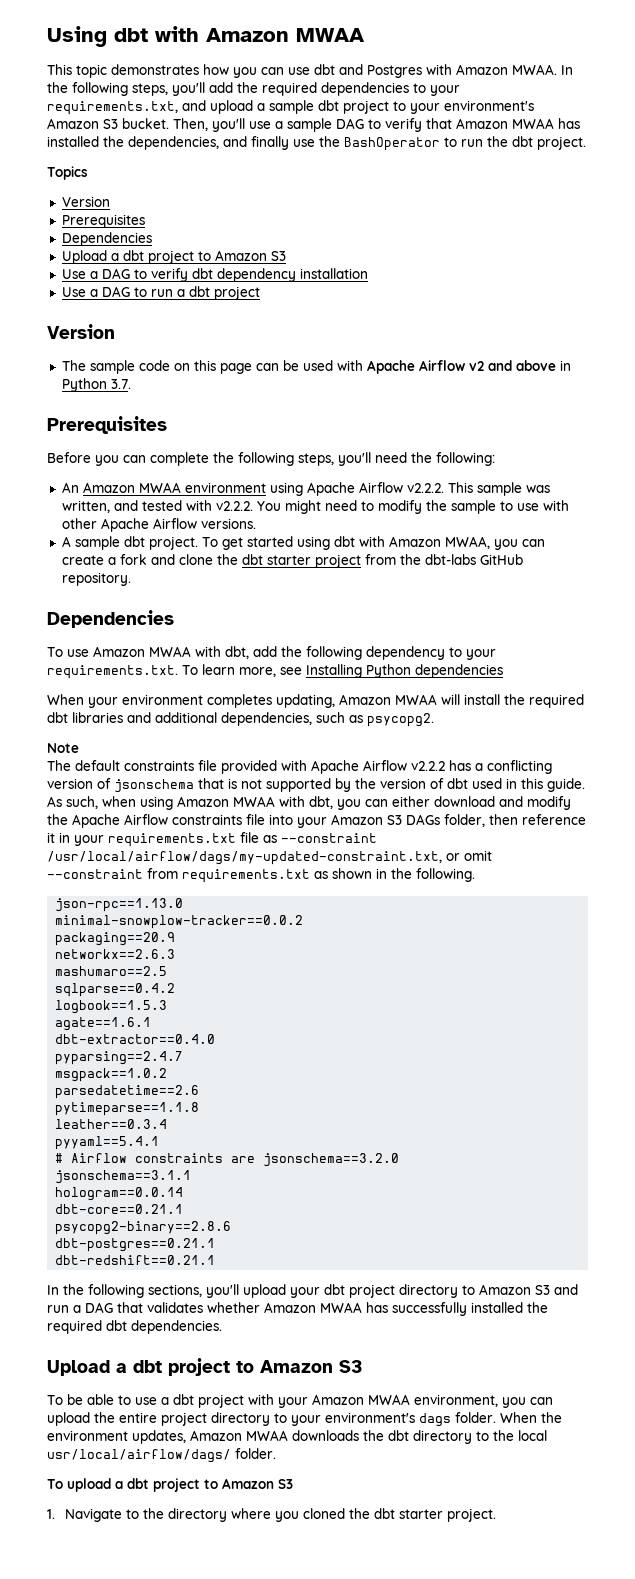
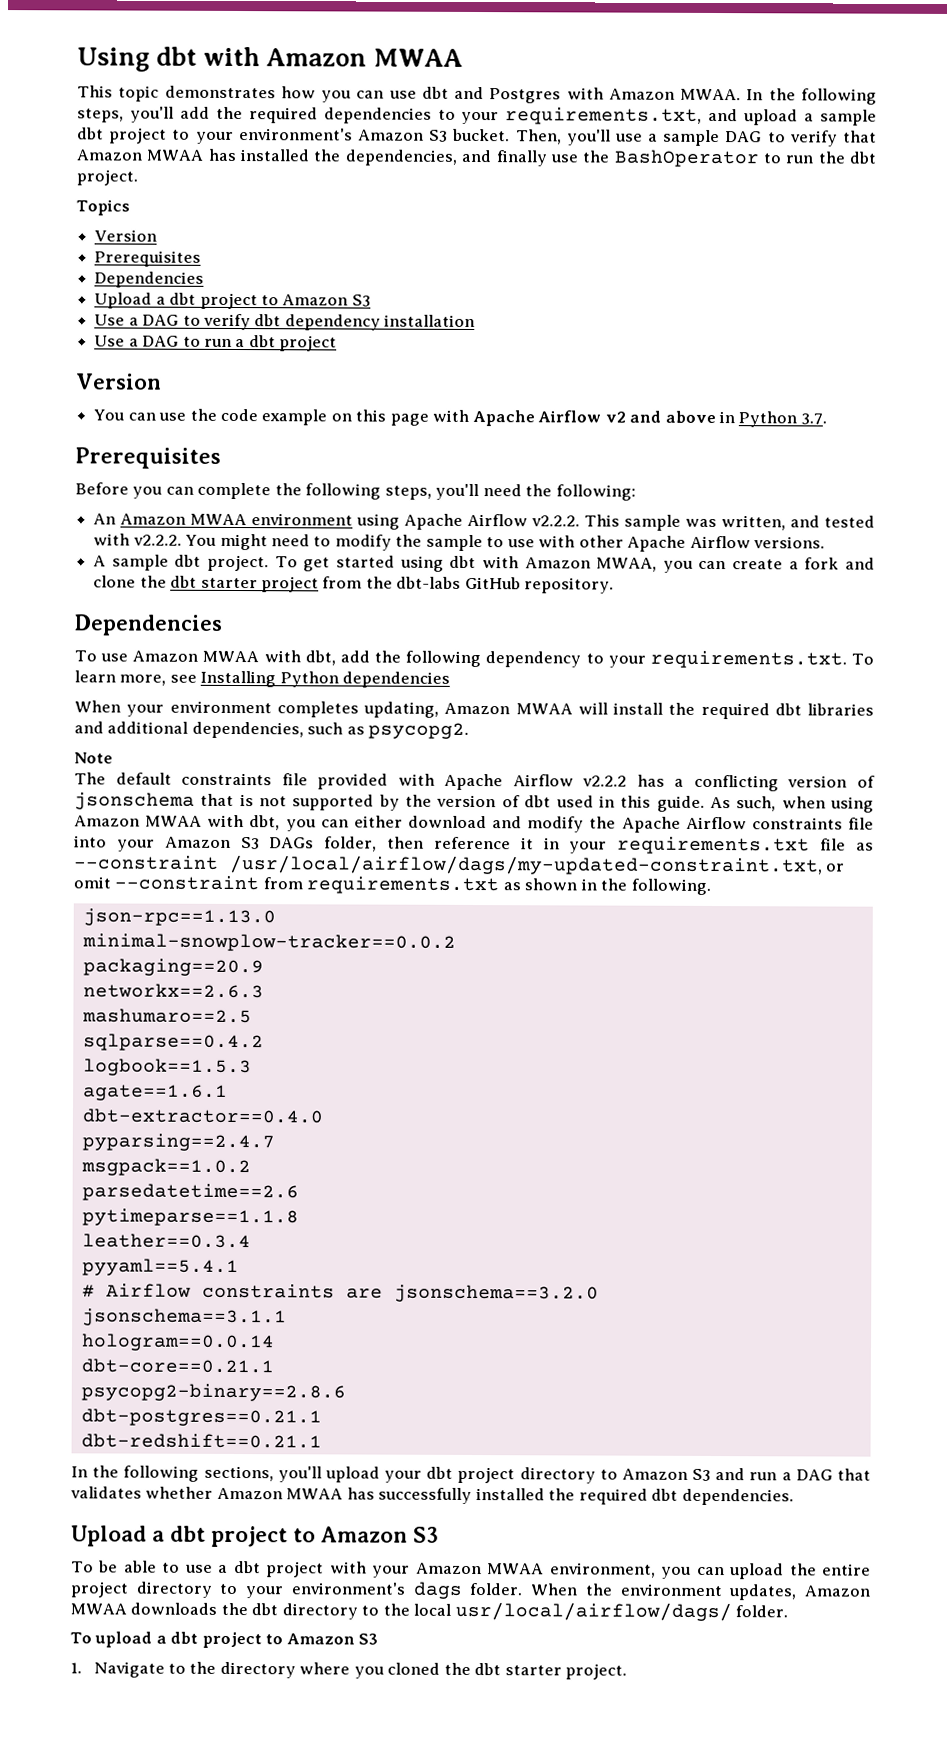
[61,360,333,374] The sample code on this page can be used -> [93,408,429,426] You can use the code example on this page

